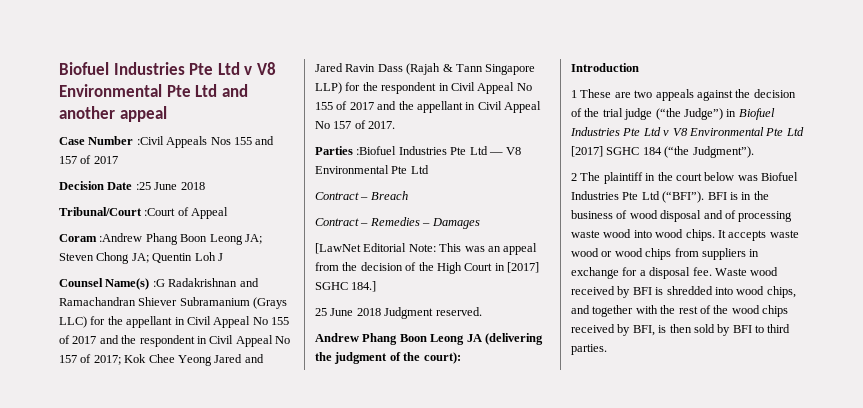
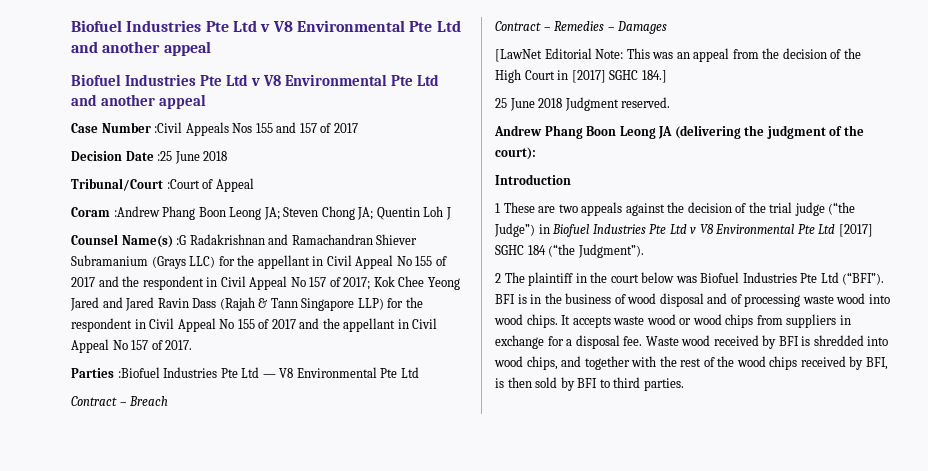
(167, 114) none -> [71,74,440,86] [71,94,207,109] // Biofuel Industries Pte Ltd v V8 Environmental Pte Ltd and another appeal

